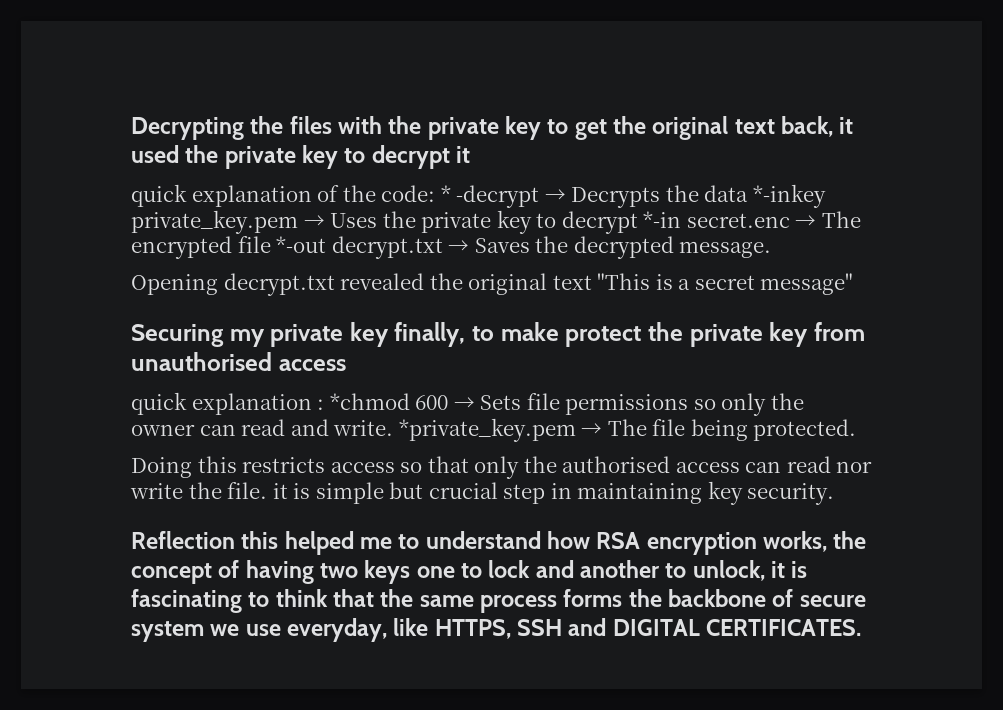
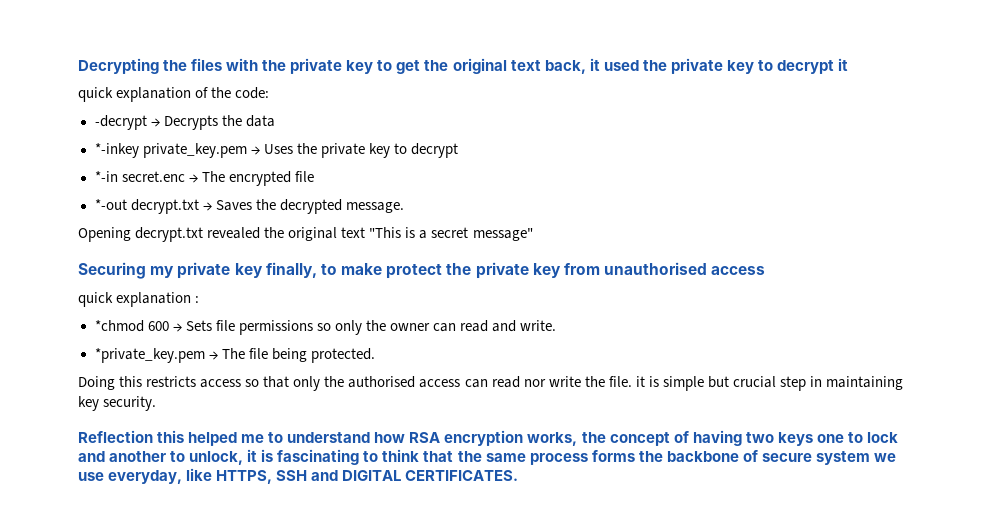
[440,185,451,202] * -> (270, 93) //
(749, 193) none -> (275, 121) //
(638, 222) none -> (458, 150) //
(271, 244) none -> (314, 176) //
(325, 404) none -> (200, 299) //
(394, 428) none -> (557, 325) //

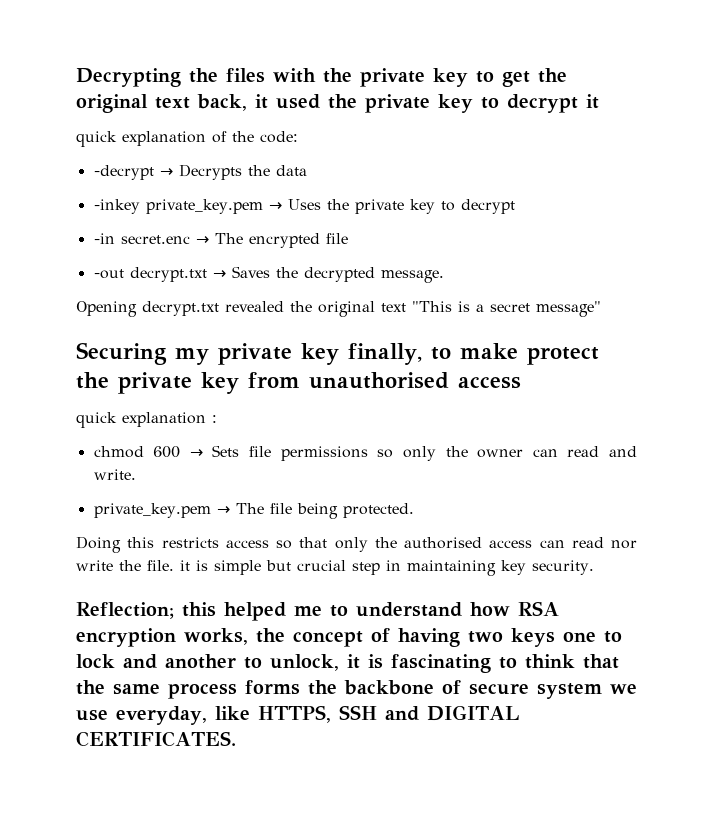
[94,143,139,158] *-inkey -> [93,199,140,214] -inkey
[94,171,118,182] *-in -> [93,233,115,244] -in
[94,199,127,210] *-out -> [93,269,124,279] -out
[94,320,144,332] *chmod -> [93,446,144,458] chmod
[94,348,205,363] *private_key.pem -> [93,503,211,518] private_key.pem
[78,430,153,443] Reflection -> [76,602,174,619] Reflection;

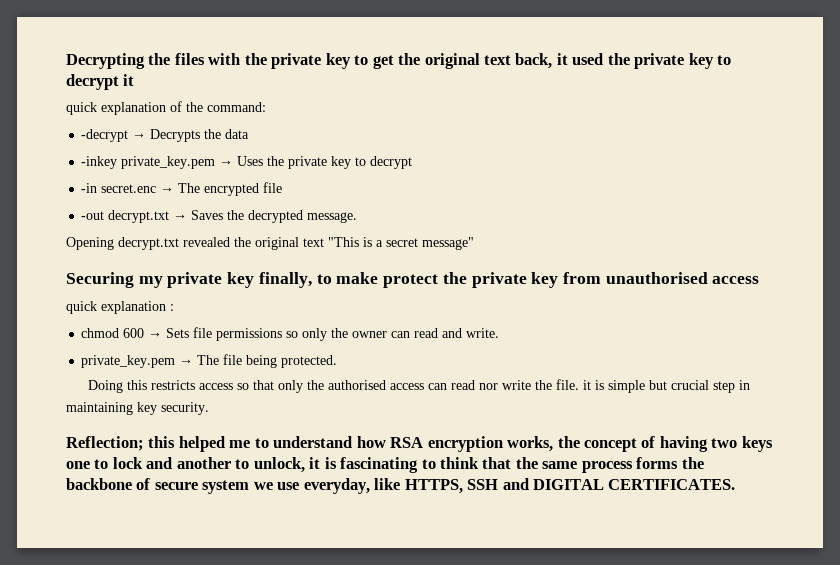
[260,131,298,143] code: -> [207,102,266,112] command:

